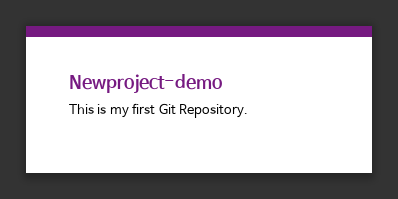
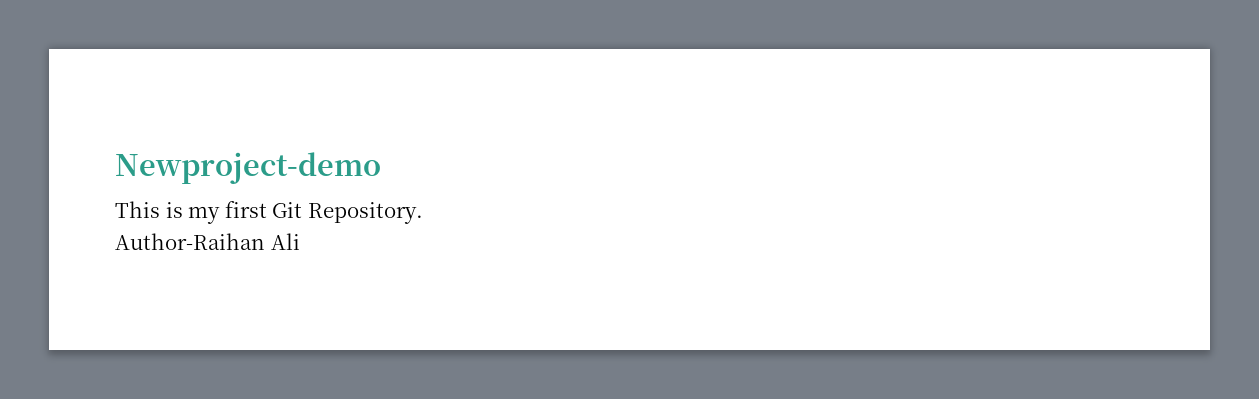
(248, 111) none -> [115,233,300,250] // Author-Raihan Ali

